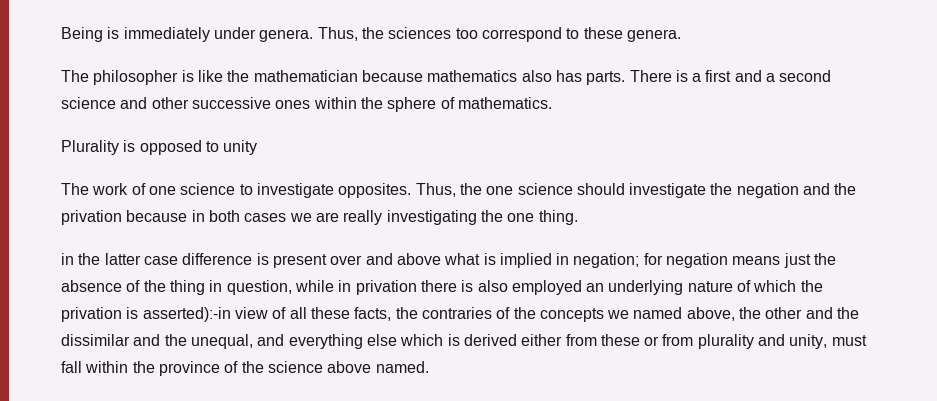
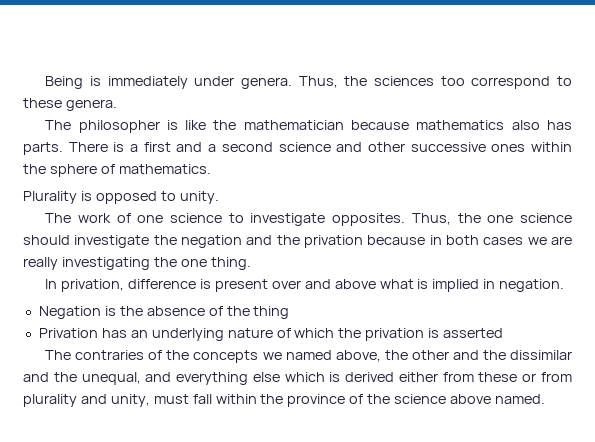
[223,140,258,155] unity -> [179,191,219,204] unity.
[61,253,178,265] in the latter case -> [45,279,125,292] In privation,
[573,253,811,268] negation; for negation means just -> [499,279,565,292] [38,306,116,319] negation. // Negation is
[209,280,582,295] in question, while in privation there is also employed -> [38,328,127,338] // Privation has
[142,307,418,322] asserted):-in view of all these facts, the -> [443,328,504,338] [45,350,72,360] asserted // The

